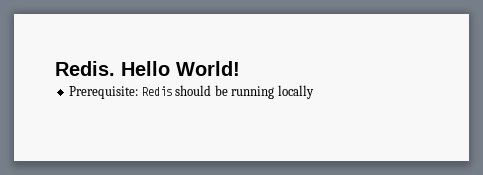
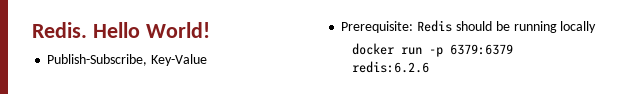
(240, 68) none -> [47,54,208,66] // Publish-Subscribe, Key-Value
(314, 92) none -> [351,43,513,57] [351,61,429,73] // docker run -p 6379:6379 redis:6.2.6

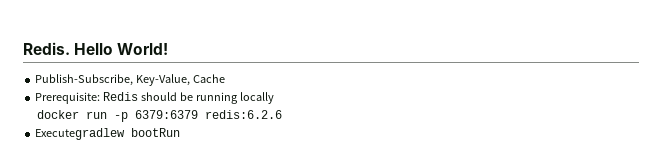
[151,54,208,66] Key-Value -> [136,74,226,86] Key-Value, Cache
(429, 67) none -> [35,128,181,140] // Executegradlew bootRun

